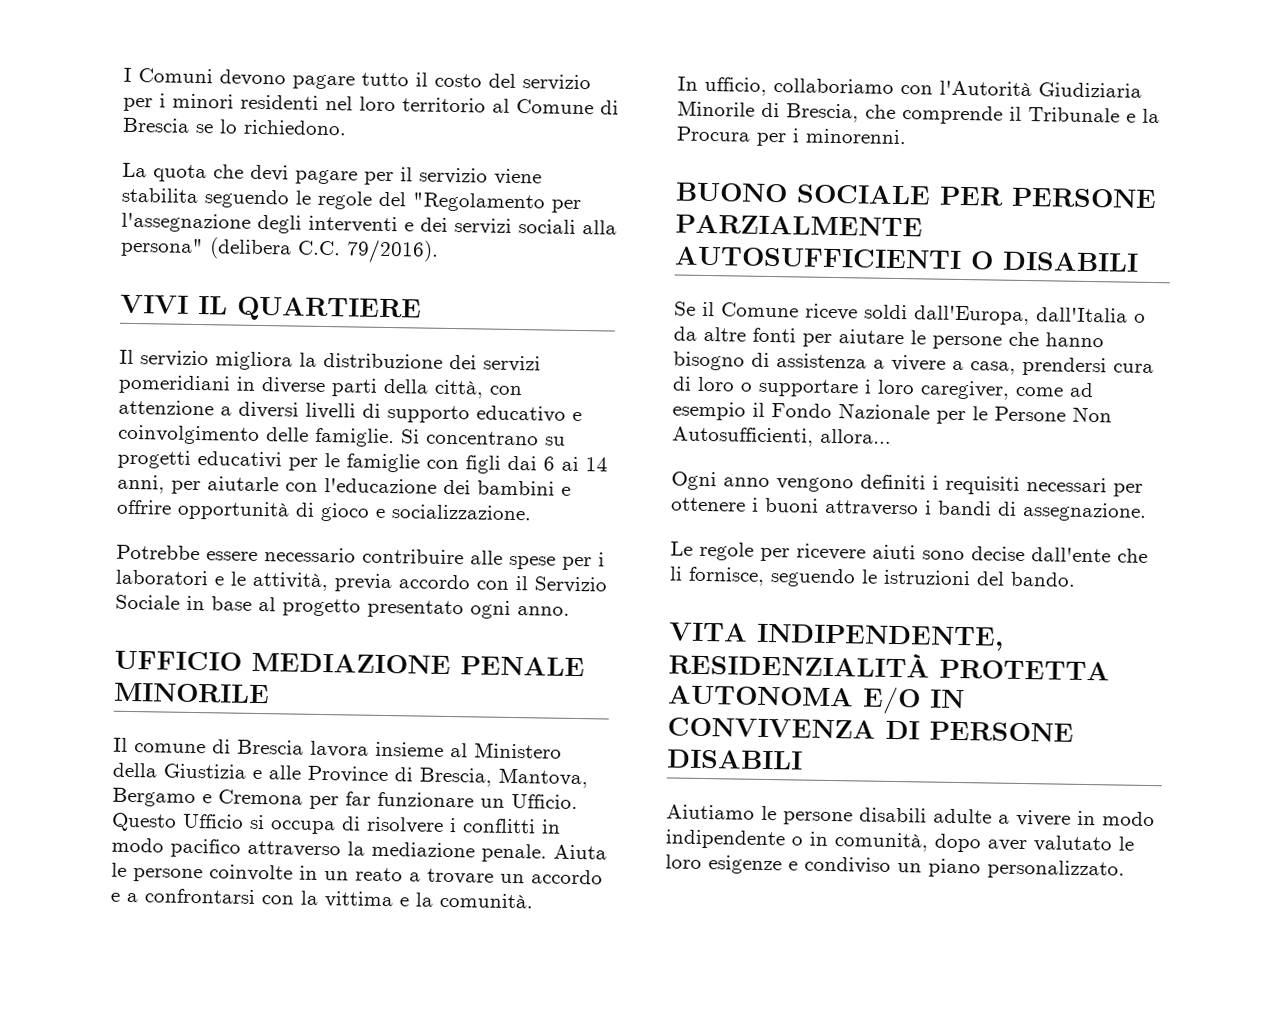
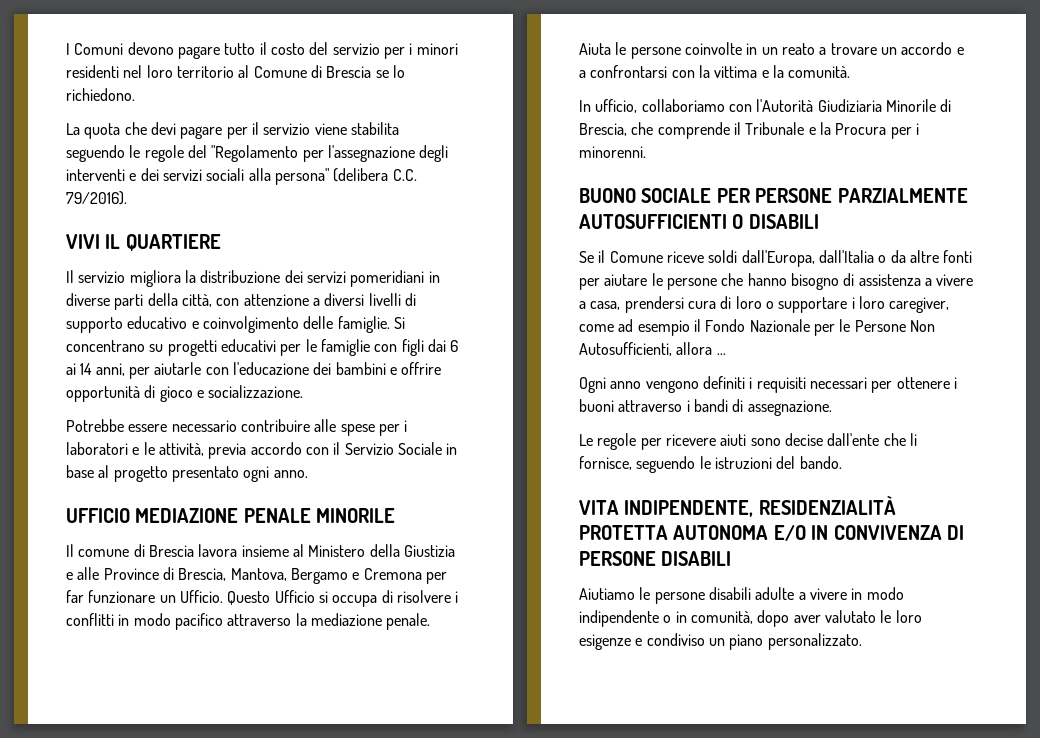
[820,428,892,444] allora… -> [676,342,726,355] allora ...

